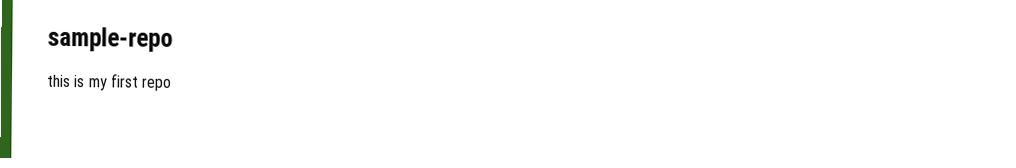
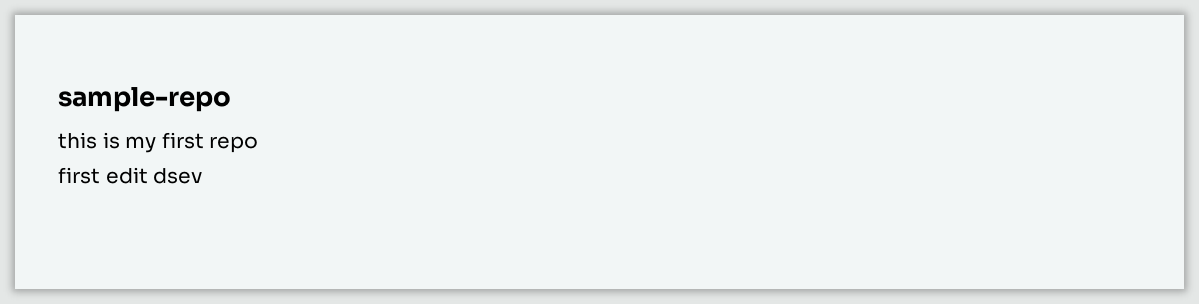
(173, 84) none -> [58,167,203,184] // first edit dsev

